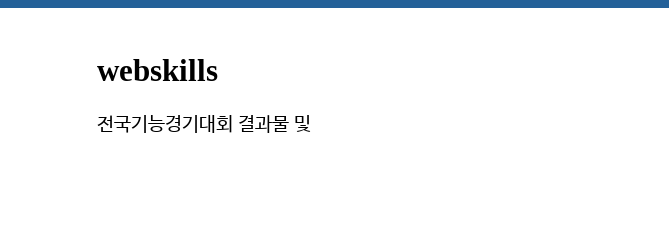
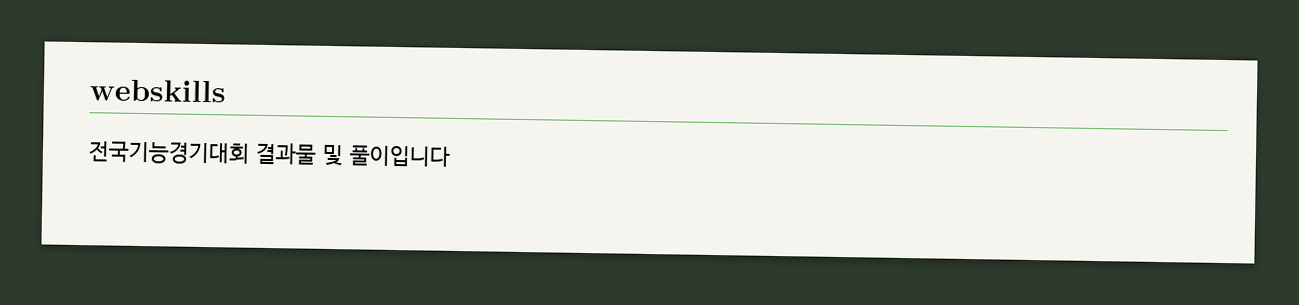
(311, 123) none -> [349,145,451,167] 풀이입니다

